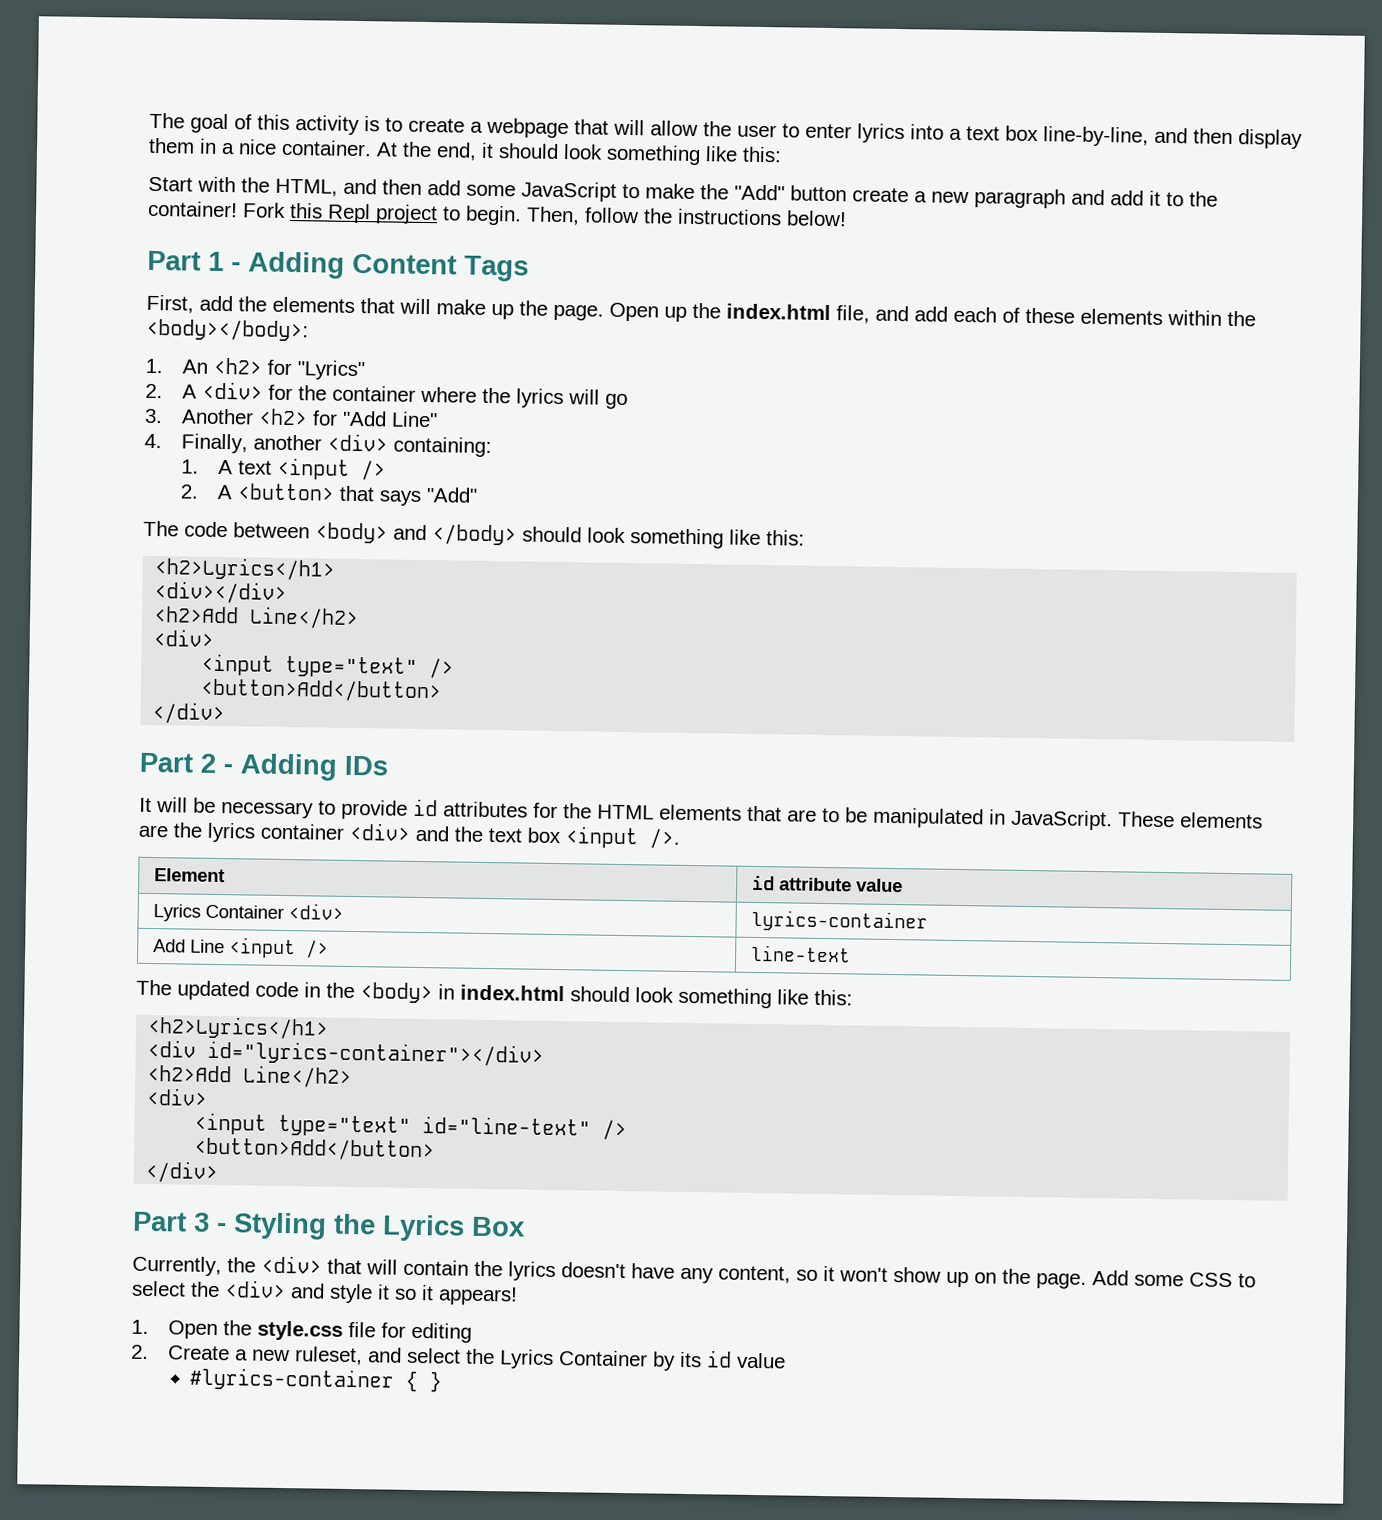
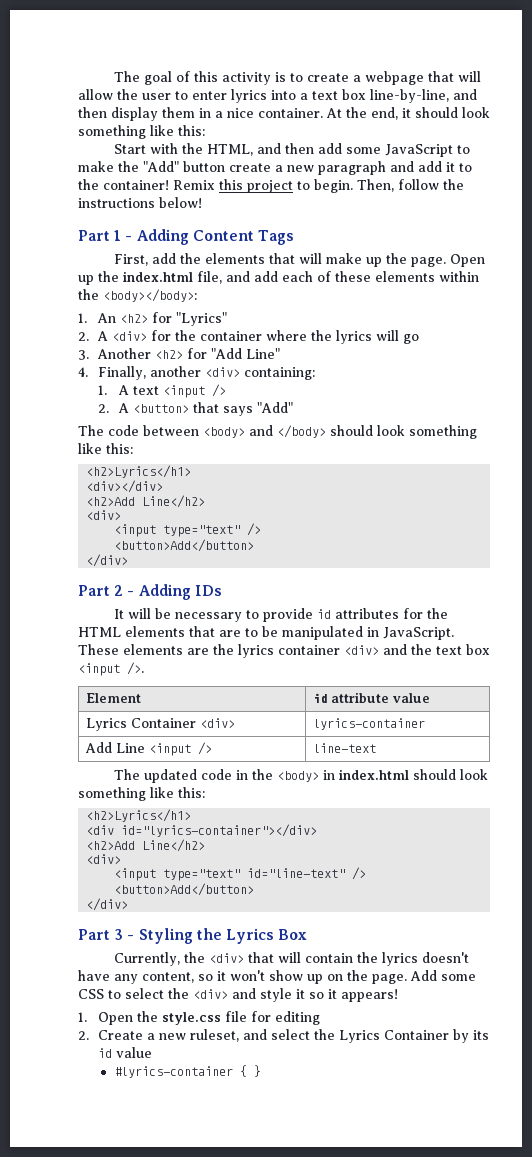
[243,202,371,224] Fork this Repl -> [173,179,243,190] Remix this

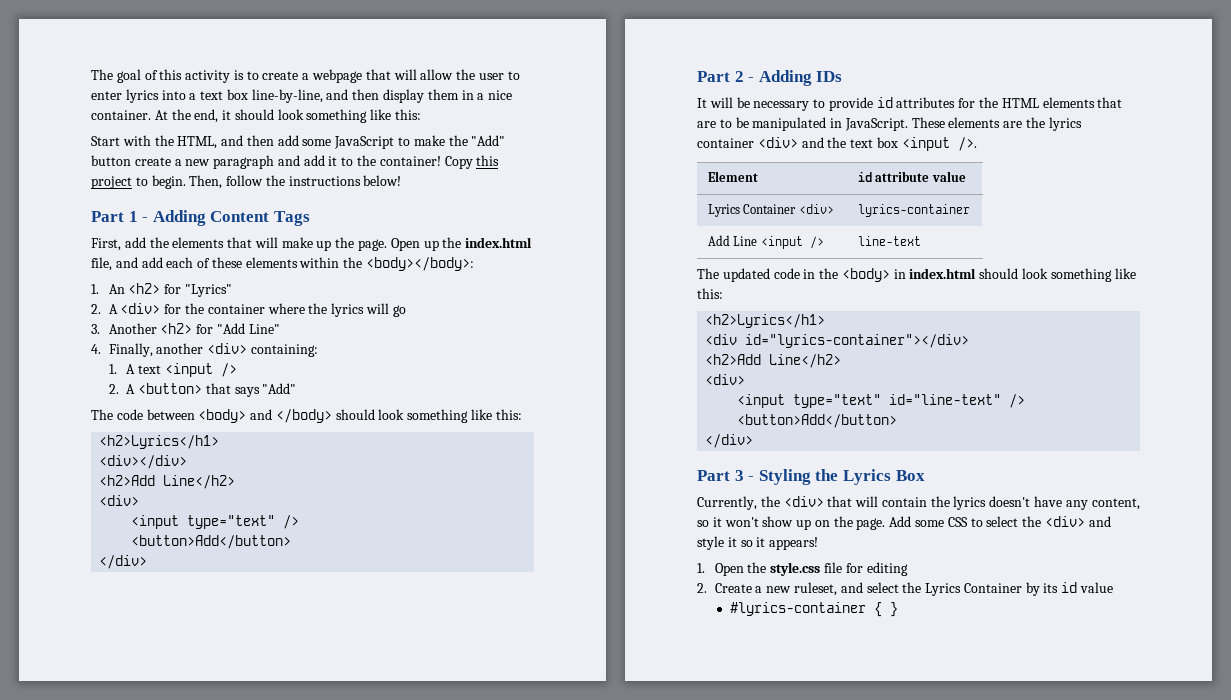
[173,180,215,190] Remix -> [444,156,473,169] Copy

